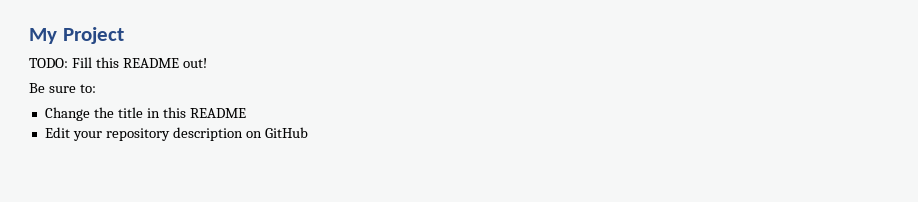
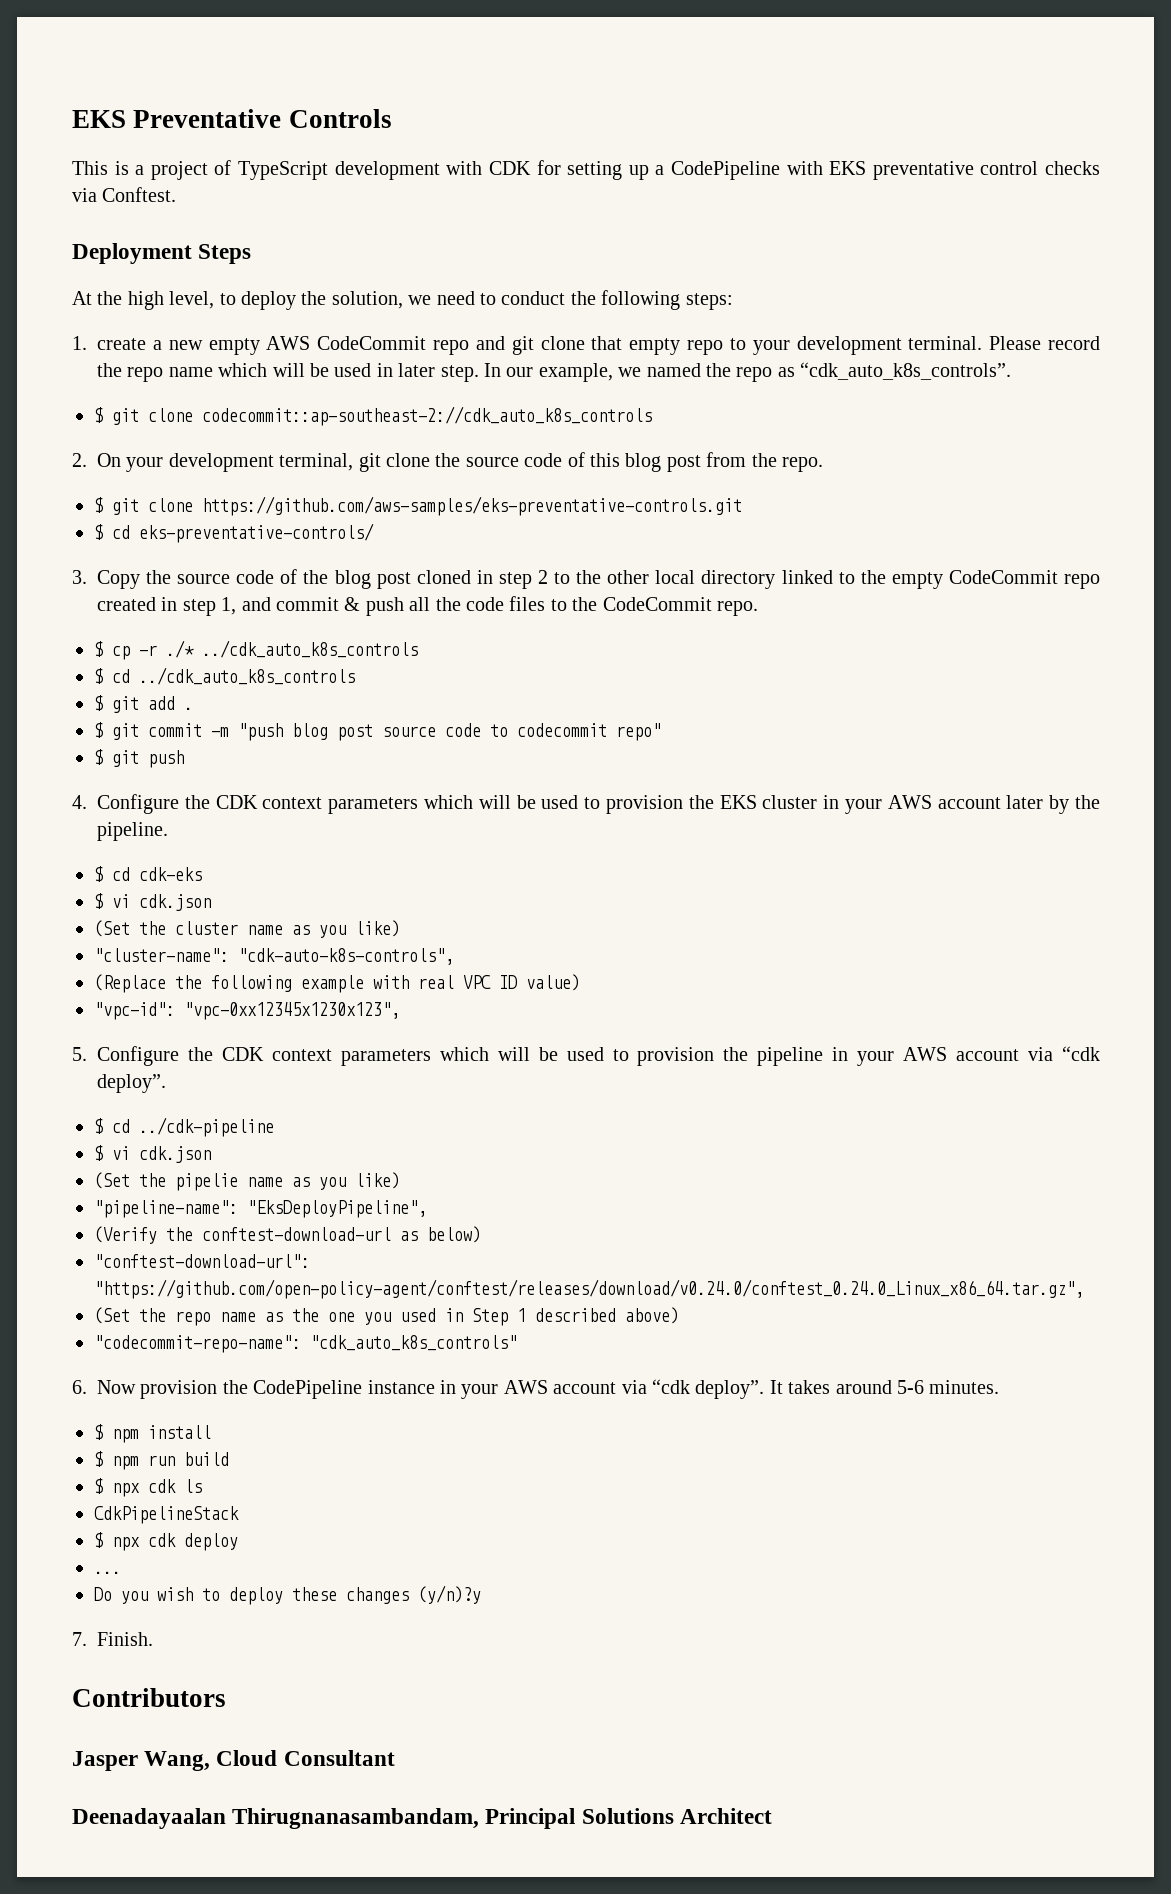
[29,27,124,44] [29,57,207,68] [29,83,96,93] [44,107,246,121] [44,127,308,141] My Project // TODO: Fill this README out! // Be sure to: // Change the title in this README // Edit your repository description on GitHub -> [72,109,392,128] [72,160,1100,180] [72,187,177,202] [72,243,252,264] [72,290,733,310] [72,336,1101,355] [97,362,1012,382] [94,406,652,426] [72,452,823,472] [94,496,742,516] [94,523,374,543] [72,569,1101,589] [97,596,758,616] [94,640,418,660] [94,667,355,685] [94,695,193,713] [94,722,661,741] [94,749,184,768] [72,794,1100,814] [97,822,168,841] [94,866,202,882] [94,893,211,911] [94,920,400,938] [94,948,454,965] [94,974,580,993] [94,1002,400,1020] [72,1046,1101,1066] [97,1074,166,1093] [94,1117,274,1137] [94,1145,211,1163] [94,1172,400,1191] [94,1200,427,1218] [94,1226,481,1244] [94,1254,310,1268] [94,1279,1084,1299] [94,1307,679,1326] [94,1335,517,1353] [72,1379,1000,1399] [94,1424,211,1443] [94,1451,229,1470] [94,1478,202,1497] [94,1506,239,1524] [94,1532,238,1551] [94,1571,121,1574] [94,1585,481,1605] [72,1632,153,1646] [72,1688,226,1707] [72,1750,395,1771] [72,1808,772,1829] EKS Preventative Controls // This is a project of TypeScript development with CDK for setting up a CodePipeline with EKS preventative control checks via Conftest. // Deployment Steps // At the high level, to deploy the solution, we need to conduct the following steps: // 1. create a new empty AWS CodeCommit repo and git clone that empty repo to your development terminal. Please record the repo name which will be used in later step. In our example, we named the repo as “cdk_auto_k8s_controls”. // $ git clone codecommit::ap-southeast-2://cdk_auto_k8s_controls // 2. On your development terminal, git clone the source code of this blog post from the repo. // $ git clone https://github.com/aws-samples/eks-preventative-controls.git // $ cd eks-preventative-controls/ // 3. Copy the source code of the blog post cloned in step 2 to the other local directory linked to the empty CodeCommit repo created in step 1, and commit & push all the code files to the CodeCommit repo. // $ cp -r ./* ../cdk_auto_k8s_controls // $ cd ../cdk_auto_k8s_controls // $ git add . // $ git commit -m "push blog post source code to codecommit repo" // $ git push // 4. Configure the CDK context parameters which will be used to provision the EKS cluster in your AWS account later by the pipeline. // $ cd cdk-eks // $ vi cdk.json // (Set the cluster name as you like) // "cluster-name": "cdk-auto-k8s-controls", // (Replace the following example with real VPC ID value) // "vpc-id": "vpc-0xx12345x1230x123", // 5. Configure the CDK context parameters which will be used to provision the pipeline in your AWS account via “cdk deploy”. // $ cd ../cdk-pipeline // $ vi cdk.json // (Set the pipelie name as you like) // "pipeline-name": "EksDeployPipeline", // (Verify the conftest-download-url as below) // "conftest-download-url": "https://github.com/open-policy-agent/conftest/releases/download/v0.24.0/conftest_0.24.0_Linux_x86_64.tar.gz", // (Set the repo name as the one you used in Step 1 described above) // "codecommit-repo-name": "cdk_auto_k8s_controls" // 6. Now provision the CodePipeline instance in your AWS account via “cdk deploy”. It takes around 5-6 minutes. // $ npm install // $ npm run build // $ npx cdk ls // CdkPipelineStack // $ npx cdk deploy // ... // Do you wish to deploy these changes (y/n)?y // 7. Finish. // Contributors // Jasper Wang, Cloud Consultant // Deenadayaalan Thirugnanasambandam, Principal Solutions Architect

